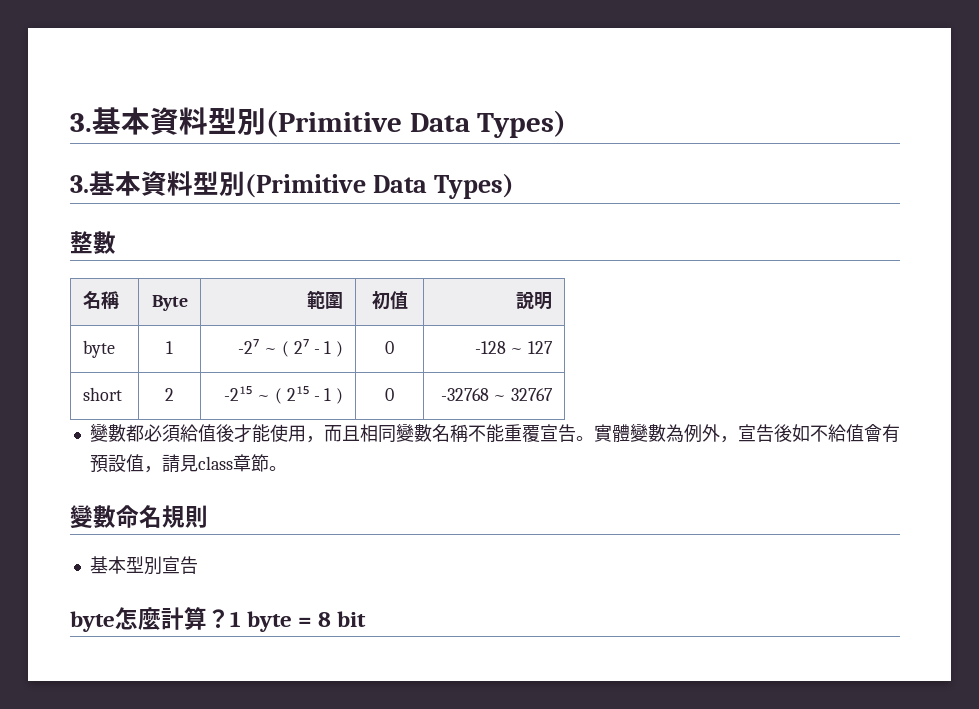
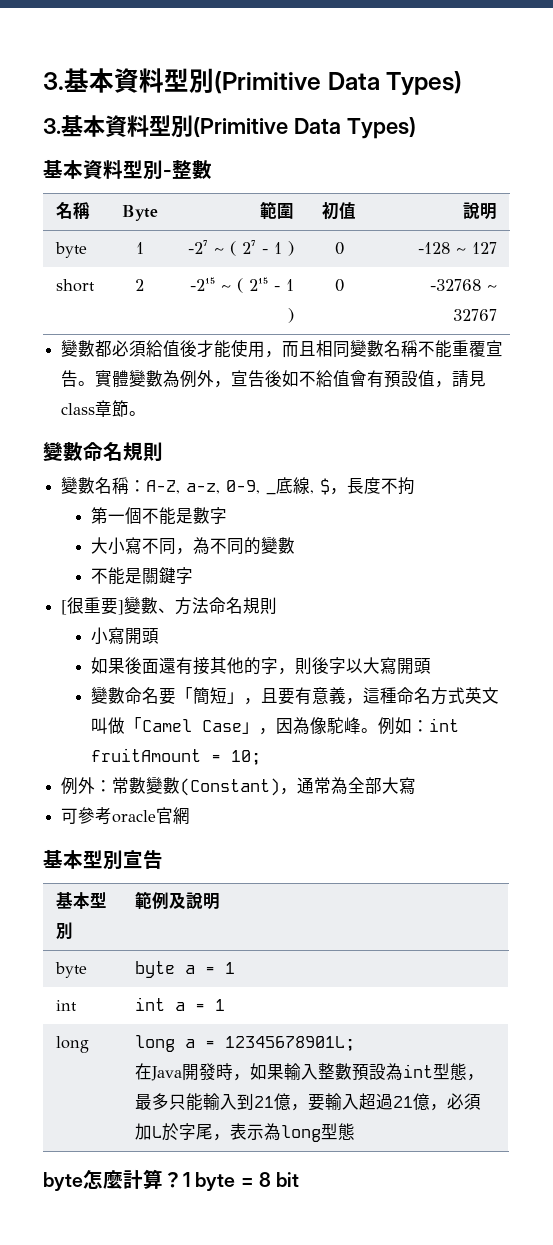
(514, 186) none -> [43,159,172,180] 基本資料型別-
[89,556,198,575] 基本型別宣告 -> [61,476,416,495] [91,507,228,525] [91,536,296,555] [91,567,194,585] [61,596,278,615] [91,627,160,645] [91,657,432,675] [91,686,500,705] [91,717,460,735] [91,748,262,765] [61,776,417,796] [61,807,191,825] [43,849,163,870] [55,892,107,909] [55,922,73,940] [134,891,220,910] [54,962,87,978] [134,961,235,978] [55,1000,77,1011] [134,997,225,1011] [55,1036,89,1053] [134,1035,355,1052] [134,1063,484,1081] [134,1093,481,1111] [134,1123,355,1142] 變數名稱：A-Z, a-z, 0-9, _底線, $，長度不拘 // 第一個不能是數字 // 大小寫不同，為不同的變數 // 不能是關鍵字 // [很重要]變數、方法命名規則 // 小寫開頭 // 如果後面還有接其他的字，則後字以大寫開頭 // 變數命名要「簡短」，且要有意義，這種命名方式英文叫做「Camel Case」，因為像駝峰。例如：int fruitAmount = 10; // 例外：常數變數(Constant)，通常為全部大寫 // 可參考oracle官網 // 基本型別宣告 // 基本型別 | 範例及說明 // byte | byte a = 1 // int | int a = 1 // long | long a = 12345678901L; // 在Java開發時，如果輸入整數預設為int型態，最多只能輸入到21億，要輸入超過21億，必須加L於字尾，表示為long型態

